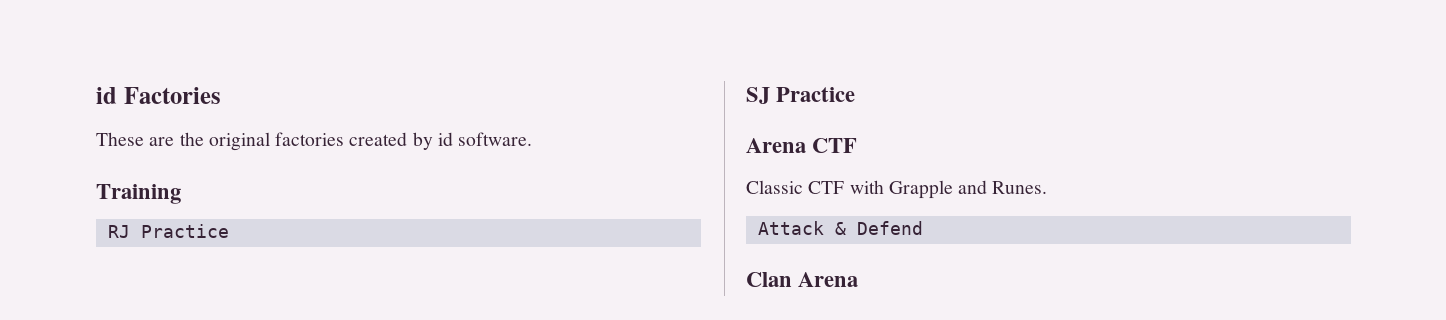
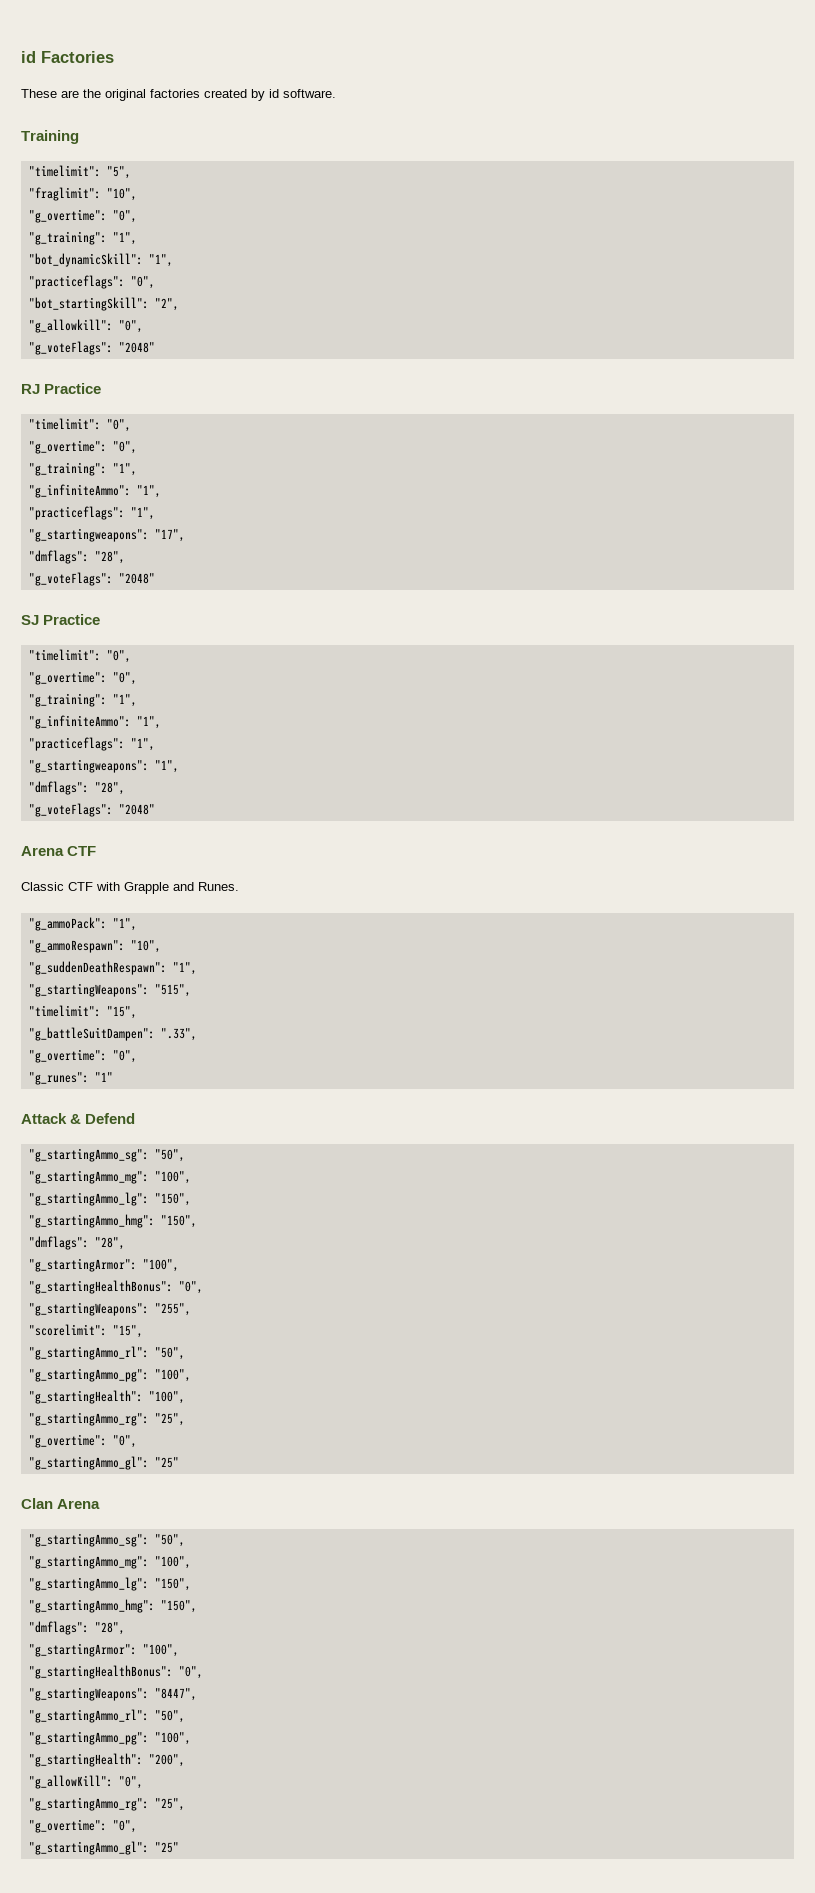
[107,224,229,238] [746,87,856,104] RJ Practice // SJ Practice -> [28,165,131,179] [28,187,137,201] [28,209,137,223] [28,231,137,245] [28,253,173,267] [28,275,155,289] [28,297,179,311] [28,319,143,333] [28,341,155,355] [21,383,102,394] [28,418,131,432] [28,440,137,454] [28,462,137,476] [28,484,161,498] [28,506,155,520] [28,528,185,542] [28,550,125,564] [28,572,155,586] [21,614,101,625] [28,649,131,663] [28,671,137,685] [28,693,137,707] [28,715,161,729] [28,737,155,751] [28,759,179,773] [28,781,125,795] [28,803,155,817] "timelimit": "5", // "fraglimit": "10", // "g_overtime": "0", // "g_training": "1", // "bot_dynamicSkill": "1", // "practiceflags": "0", // "bot_startingSkill": "2", // "g_allowkill": "0", // "g_voteFlags": "2048" // RJ Practice // "timelimit": "0", // "g_overtime": "0", // "g_training": "1", // "g_infiniteAmmo": "1", // "practiceflags": "1", // "g_startingweapons": "17", // "dmflags": "28", // "g_voteFlags": "2048" // SJ Practice // "timelimit": "0", // "g_overtime": "0", // "g_training": "1", // "g_infiniteAmmo": "1", // "practiceflags": "1", // "g_startingweapons": "1", // "dmflags": "28", // "g_voteFlags": "2048"
[757,221,923,235] [746,272,859,287] Attack & Defend // Clan Arena -> [28,917,137,931] [28,940,161,953] [28,961,197,975] [28,983,191,997] [28,1005,137,1019] [28,1027,197,1041] [28,1049,137,1063] [28,1072,113,1085] [21,1113,136,1124] [28,1148,185,1162] [28,1170,191,1184] [28,1192,191,1206] [28,1214,197,1228] [28,1236,125,1250] [28,1258,179,1272] [28,1280,203,1294] [28,1302,191,1316] [28,1324,143,1338] [28,1346,185,1360] [28,1368,191,1382] [28,1390,185,1404] [28,1412,185,1426] [28,1434,137,1448] [28,1456,179,1470] [21,1498,101,1509] [28,1533,185,1547] [28,1555,191,1569] [28,1577,191,1591] [28,1599,197,1613] [28,1621,125,1635] [28,1643,179,1657] [28,1665,203,1679] [28,1687,197,1701] [28,1709,185,1723] [28,1731,191,1745] [28,1753,185,1767] [28,1775,143,1789] [28,1797,185,1811] [28,1819,137,1833] [28,1841,179,1855] "g_ammoPack": "1", // "g_ammoRespawn": "10", // "g_suddenDeathRespawn": "1", // "g_startingWeapons": "515", // "timelimit": "15", // "g_battleSuitDampen": ".33", // "g_overtime": "0", // "g_runes": "1" // Attack & Defend // "g_startingAmmo_sg": "50", // "g_startingAmmo_mg": "100", // "g_startingAmmo_lg": "150", // "g_startingAmmo_hmg": "150", // "dmflags": "28", // "g_startingArmor": "100", // "g_startingHealthBonus": "0", // "g_startingWeapons": "255", // "scorelimit": "15", // "g_startingAmmo_rl": "50", // "g_startingAmmo_pg": "100", // "g_startingHealth": "100", // "g_startingAmmo_rg": "25", // "g_overtime": "0", // "g_startingAmmo_gl": "25" // Clan Arena // "g_startingAmmo_sg": "50", // "g_startingAmmo_mg": "100", // "g_startingAmmo_lg": "150", // "g_startingAmmo_hmg": "150", // "dmflags": "28", // "g_startingArmor": "100", // "g_startingHealthBonus": "0", // "g_startingWeapons": "8447", // "g_startingAmmo_rl": "50", // "g_startingAmmo_pg": "100", // "g_startingHealth": "200", // "g_allowKill": "0", // "g_startingAmmo_rg": "25", // "g_overtime": "0", // "g_startingAmmo_gl": "25"

